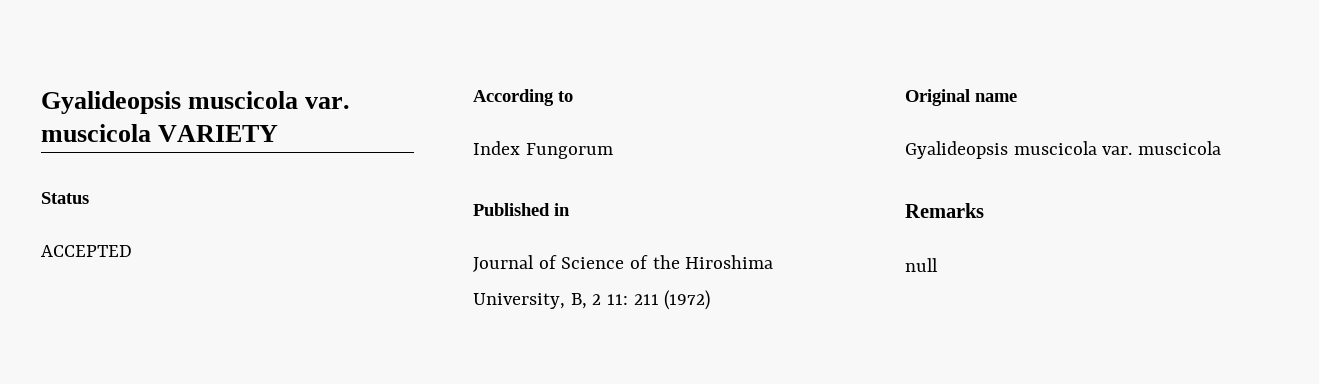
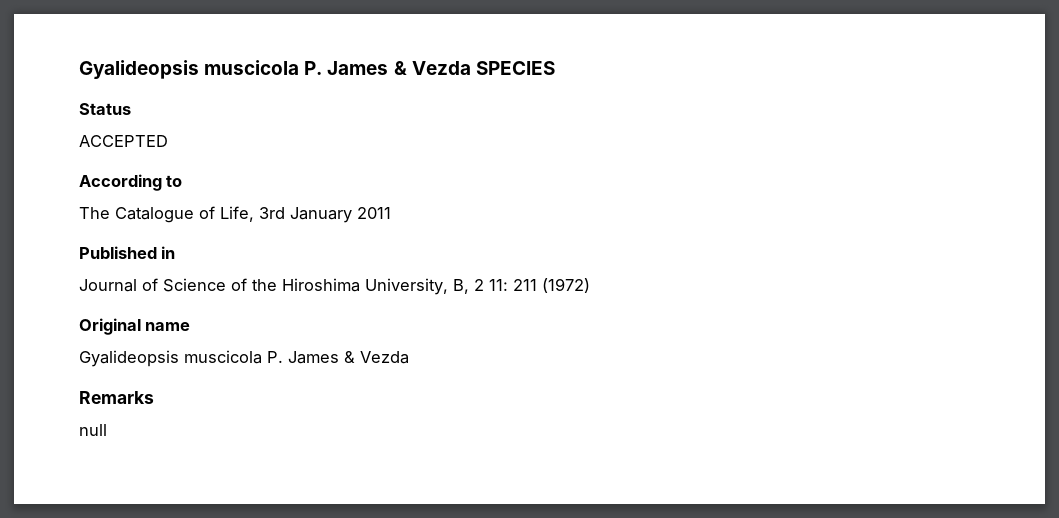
[41,91,351,114] [41,124,279,142] Gyalideopsis muscicola var. muscicola VARIETY -> [79,60,555,79] Gyalideopsis muscicola P. James & Vezda SPECIES
[473,141,613,159] Index Fungorum -> [79,206,391,223] The Catalogue of Life, 3rd January 2011
[1102,141,1222,155] var. muscicola -> [267,351,409,364] P. James & Vezda

